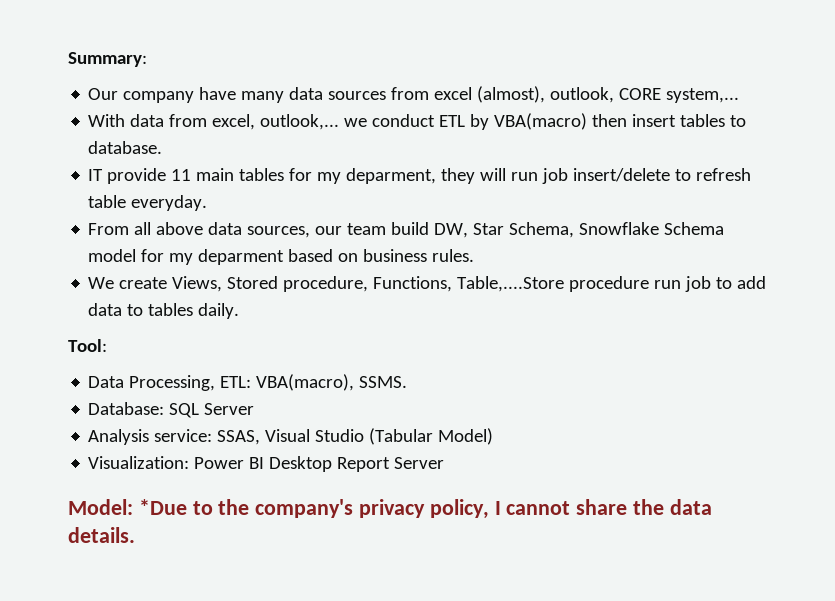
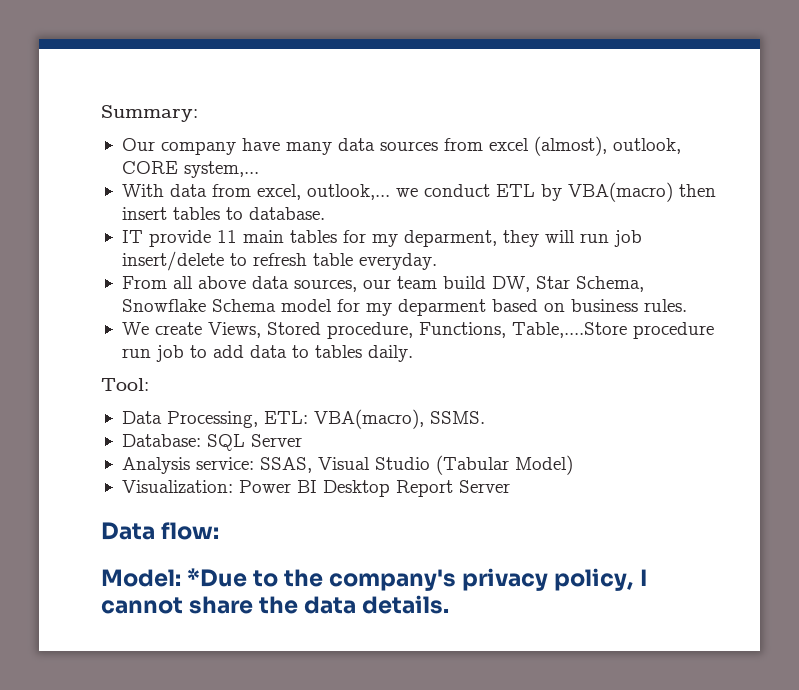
(445, 463) none -> [101,522,220,540] // Data flow:

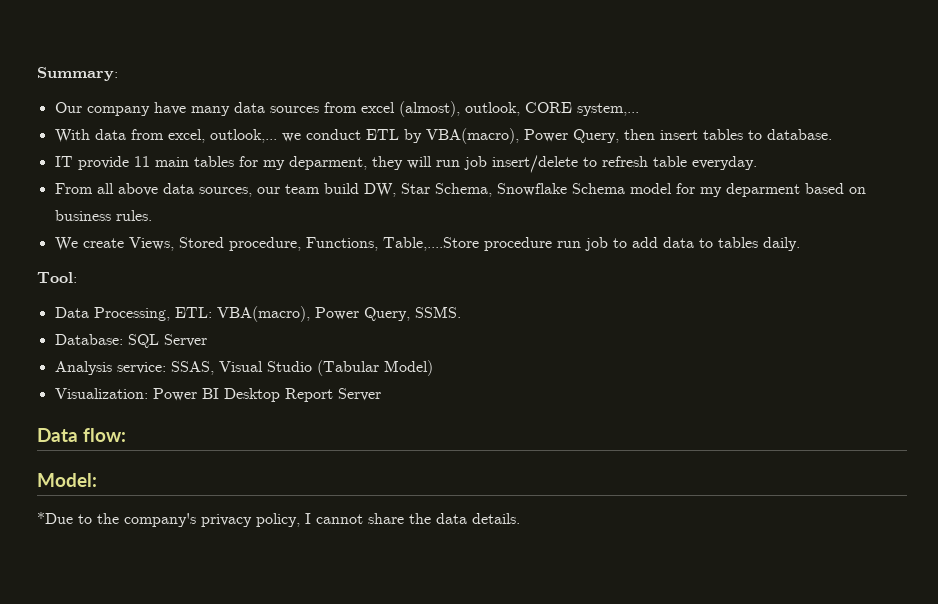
[567,182,673,202] VBA(macro) -> [425,128,619,144] VBA(macro), Power Query,
(424, 419) none -> [314,307,410,321] Power Query,
(181, 578) none -> (97, 480) //

